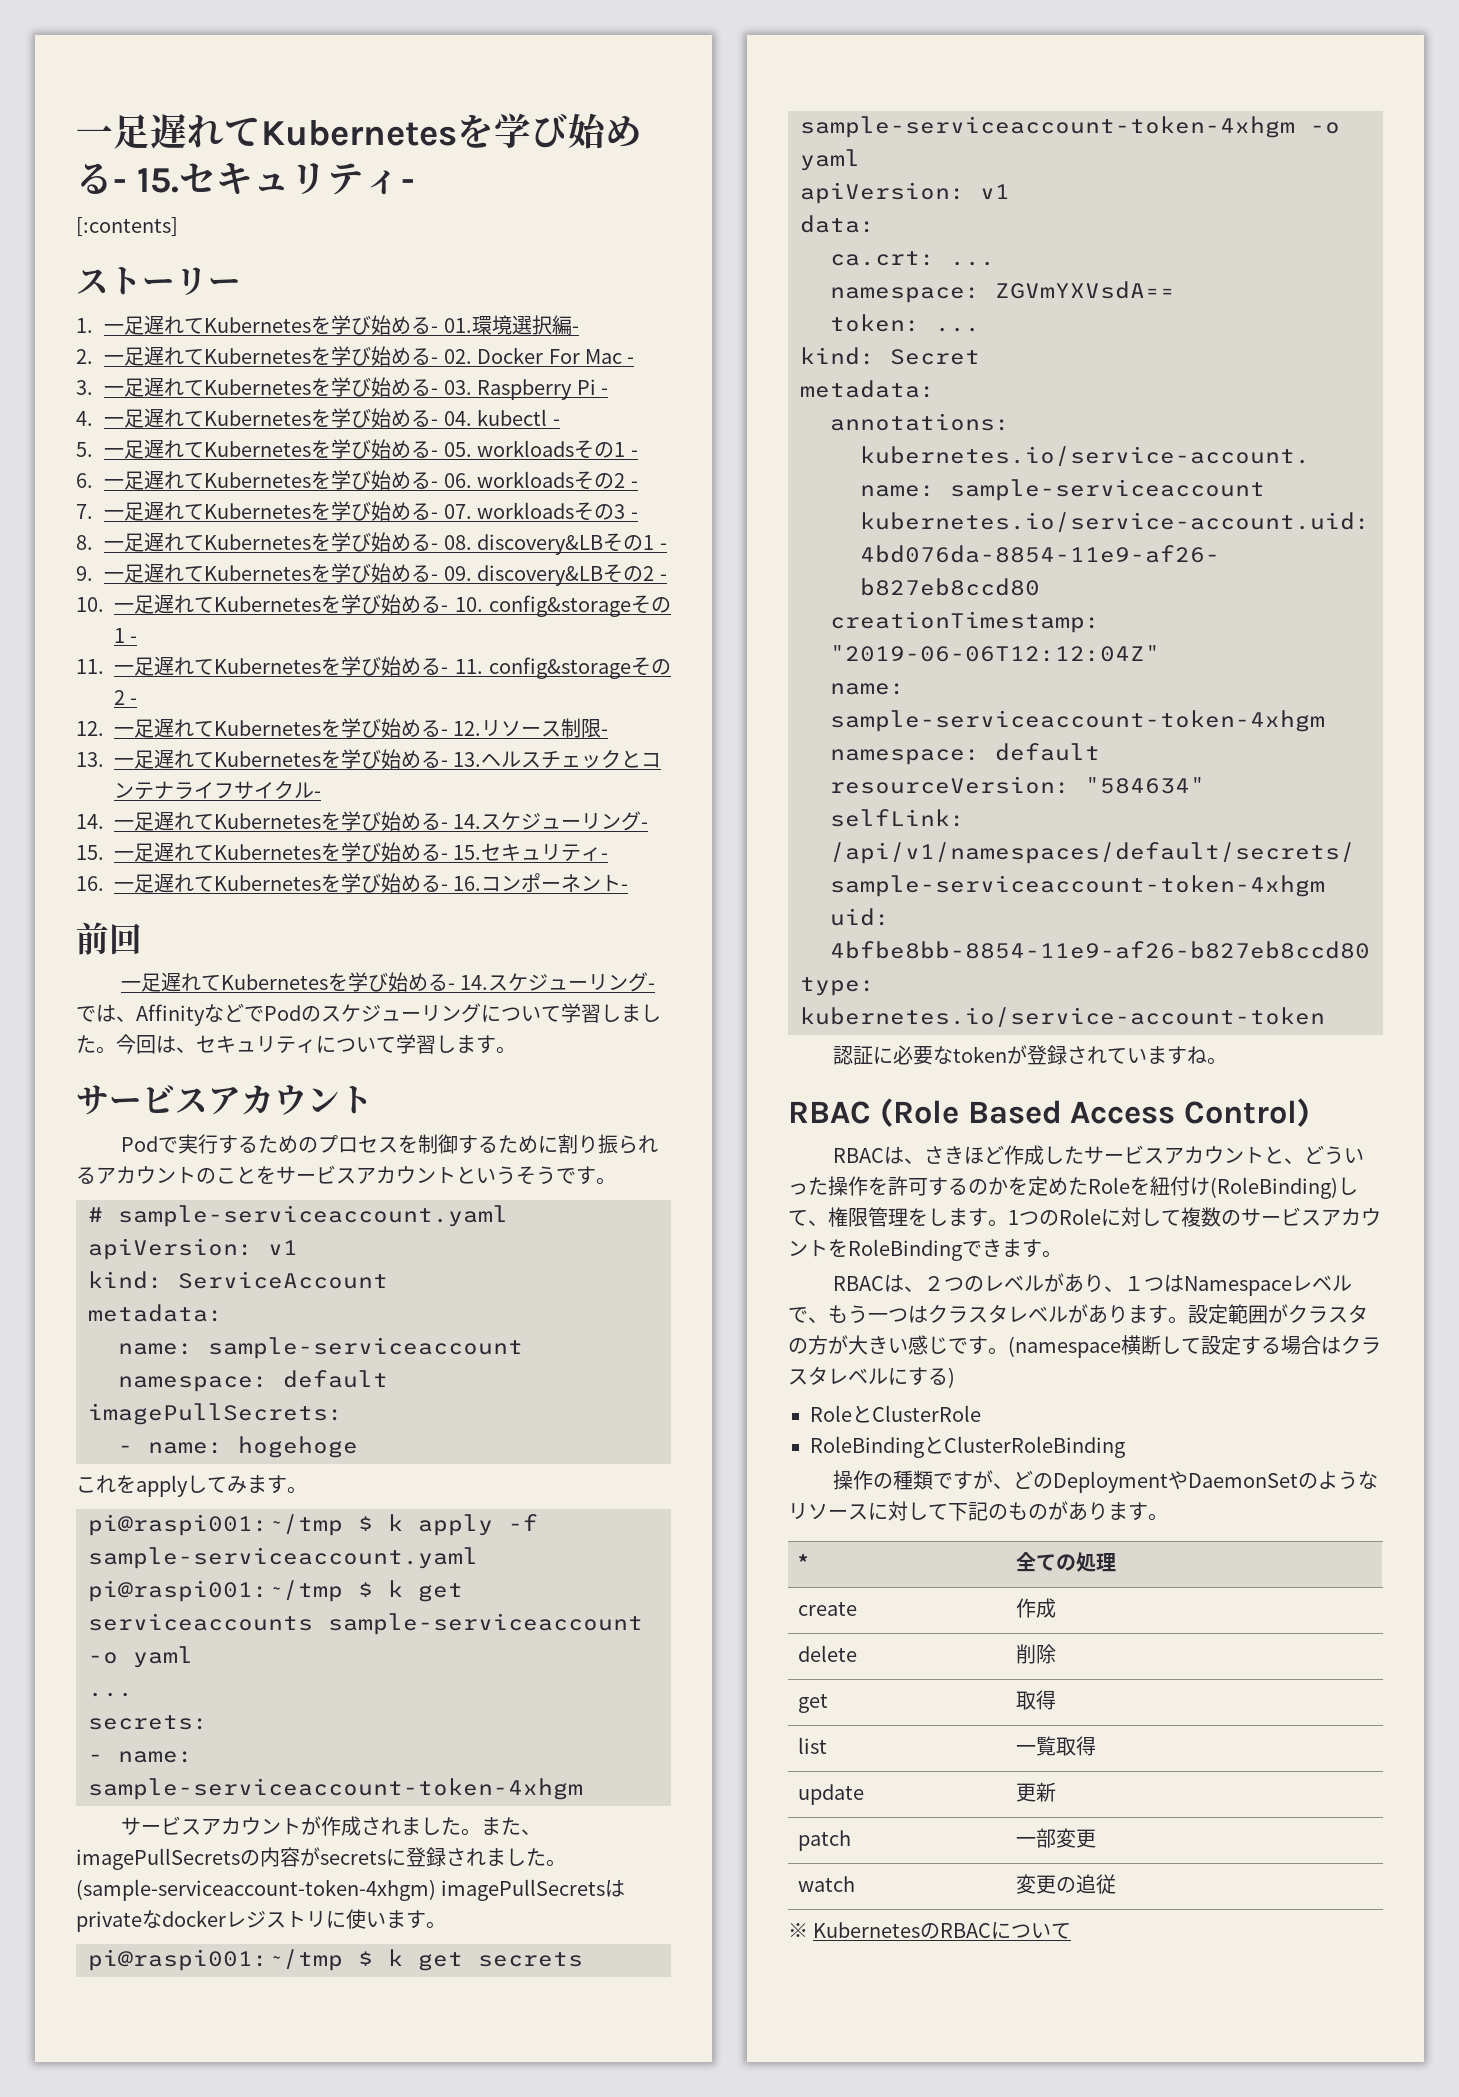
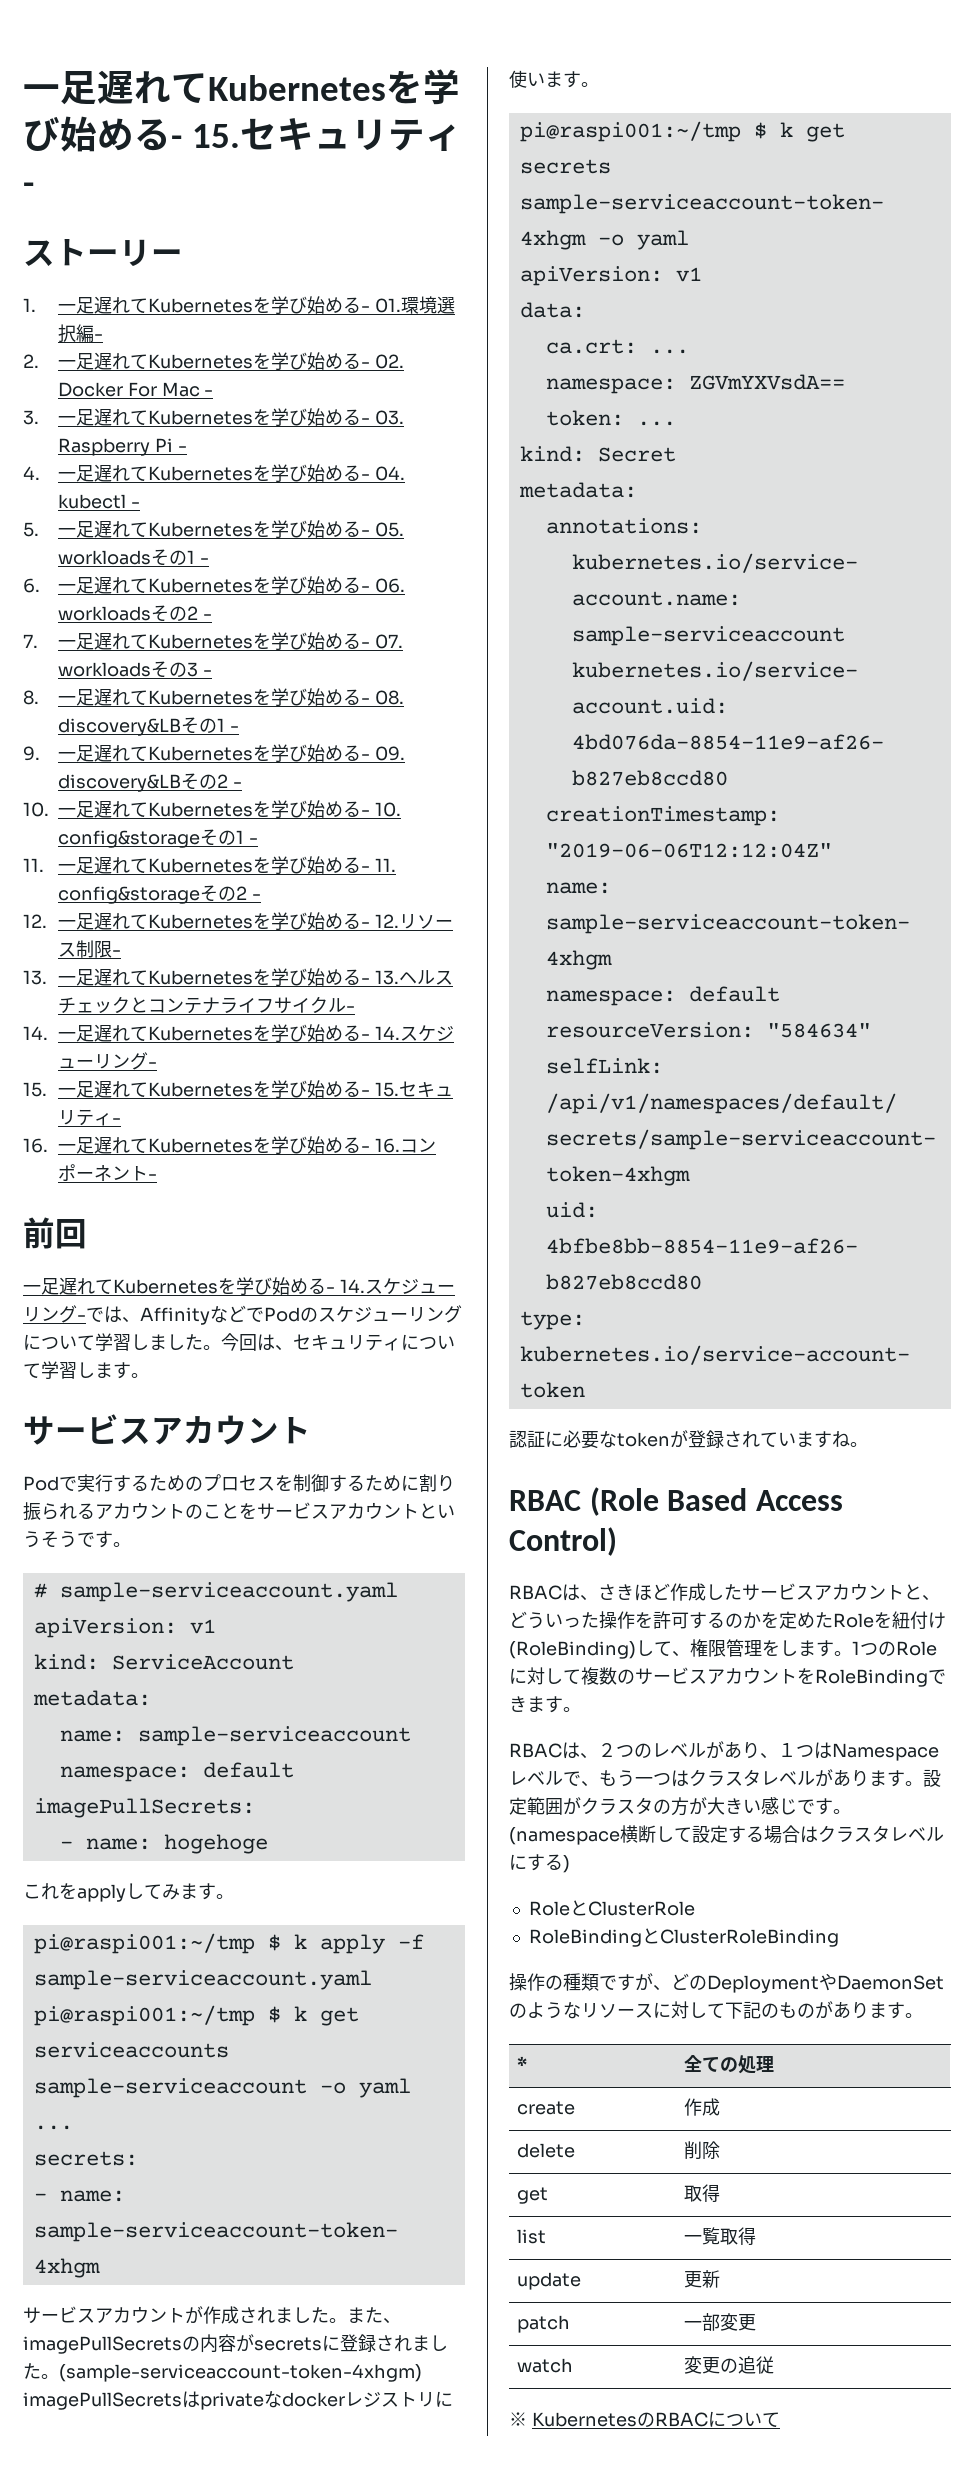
[76,217,178,237] // [:contents] -> (34, 188) none

